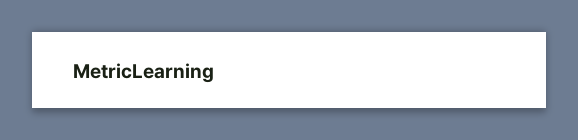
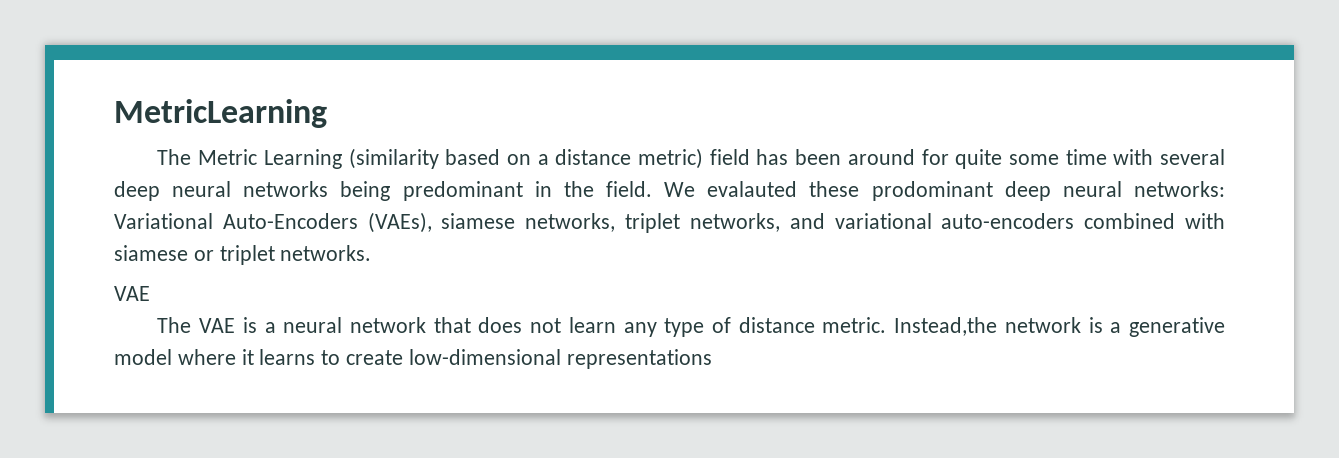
(214, 73) none -> [157,148,1225,169] [114,181,1225,201] [114,212,1226,233] [114,245,372,265] [114,286,150,301] [157,317,1225,337] [114,349,712,369] // The Metric Learning (similarity based on a distance metric) field has been around for quite some time with several deep neural networks being predominant in the field. We evalauted these prodominant deep neural networks: Variational Auto-Encoders (VAEs), siamese networks, triplet networks, and variational auto-encoders combined with siamese or triplet networks. // VAE // The VAE is a neural network that does not learn any type of distance metric. Instead,the network is a generative model where it learns to create low-dimensional representations

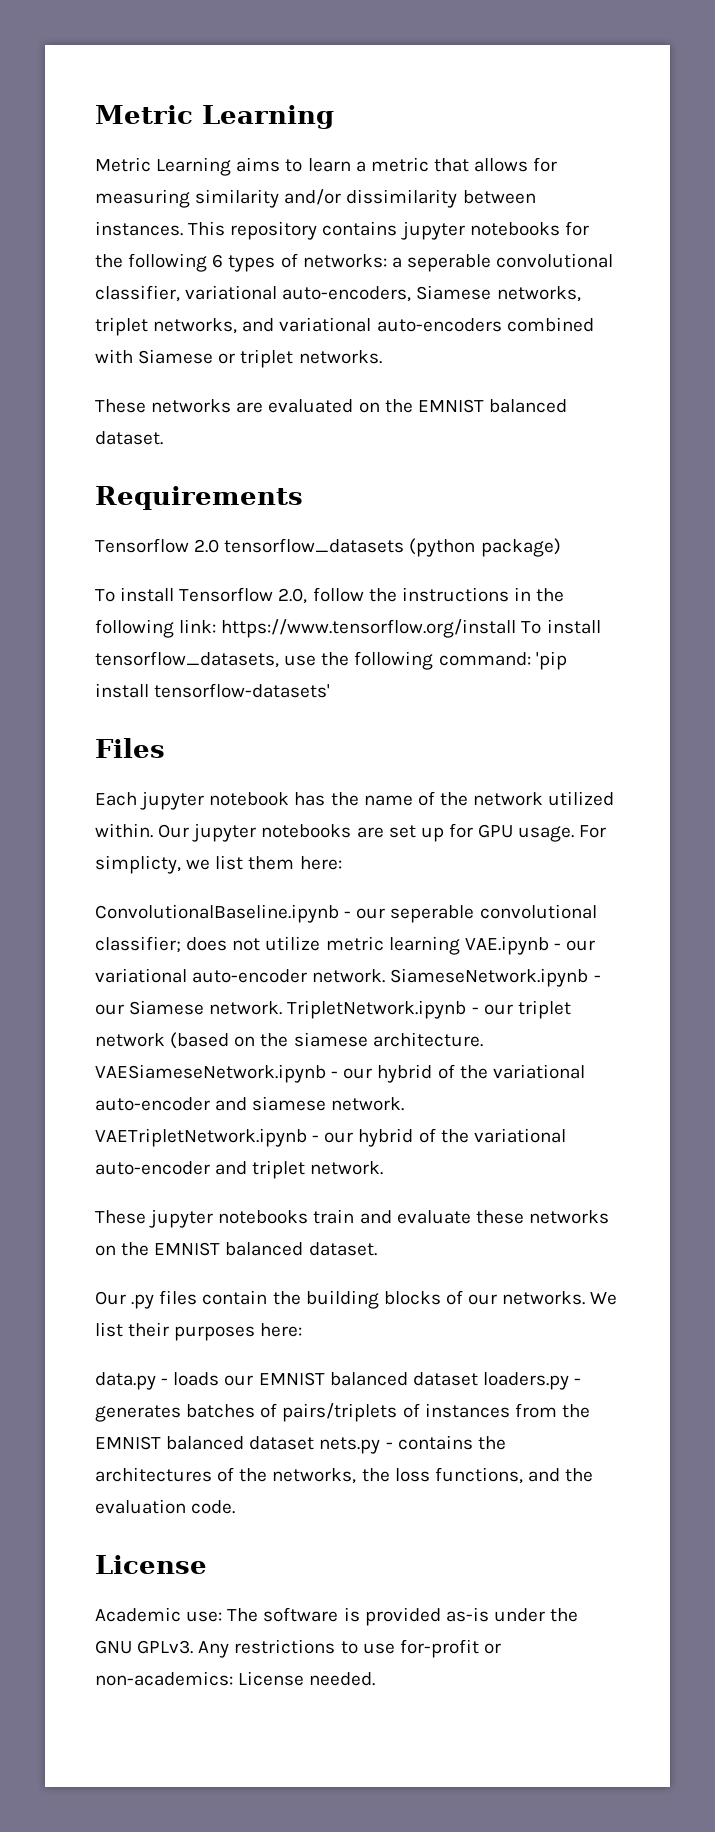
[114,99,327,128] [157,148,1225,169] [114,181,1225,201] [114,212,516,233] MetricLearning // The Metric Learning (similarity based on a distance metric) field has been around for quite some time with several deep neural networks being predominant in the field. We evalauted these prodominant deep neural networks: Variational Auto-Encoders (VAEs), siamese -> [95,105,334,129] [95,157,558,176] [95,189,536,208] [95,221,589,240] [95,253,614,272] [95,285,492,302] Metric Learning // Metric Learning aims to learn a metric that allows for measuring similarity and/or dissimilarity between instances. This repository contains jupyter notebooks for the following 6 types of networks: a seperable convolutional classifier, variational auto-encoders, Siamese
[114,245,188,261] siamese -> [138,349,214,364] Siamese
[114,286,150,301] [157,317,1225,337] [114,349,712,369] VAE // The VAE is a neural network that does not learn any type of distance metric. Instead,the network is a generative model where it learns to create low-dimensional representations -> [95,399,567,413] [95,431,163,445] [95,486,303,510] [95,538,561,557] [95,587,565,604] [95,619,601,638] [95,651,567,670] [95,683,331,698] [95,738,165,758] [95,791,615,810] [95,823,607,842] [95,855,342,874] [95,904,597,923] [95,936,596,955] [95,968,601,987] [95,1000,571,1019] [95,1032,483,1049] [95,1064,585,1083] [95,1096,405,1111] [95,1128,566,1147] [95,1160,384,1179] [95,1209,609,1228] [95,1242,377,1256] [95,1290,618,1309] [95,1322,303,1341] [95,1372,582,1390] [95,1403,590,1422] [95,1435,506,1454] [95,1467,594,1484] [95,1499,236,1514] [95,1555,207,1574] [95,1607,579,1626] [95,1639,501,1658] [95,1671,376,1686] These networks are evaluated on the EMNIST balanced dataset. // Requirements // Tensorflow 2.0 tensorflow_datasets (python package) // To install Tensorflow 2.0, follow the instructions in the following link: https://www.tensorflow.org/install To install tensorflow_datasets, use the following command: 'pip install tensorflow-datasets' // Files // Each jupyter notebook has the name of the network utilized within. Our jupyter notebooks are set up for GPU usage. For simplicty, we list them here: // ConvolutionalBaseline.ipynb - our seperable convolutional classifier; does not utilize metric learning VAE.ipynb - our variational auto-encoder network. SiameseNetwork.ipynb - our Siamese network. TripletNetwork.ipynb - our triplet network (based on the siamese architecture. VAESiameseNetwork.ipynb - our hybrid of the variational auto-encoder and siamese network. VAETripletNetwork.ipynb - our hybrid of the variational auto-encoder and triplet network. // These jupyter notebooks train and evaluate these networks on the EMNIST balanced dataset. // Our .py files contain the building blocks of our networks. We list their purposes here: // data.py - loads our EMNIST balanced dataset loaders.py - generates batches of pairs/triplets of instances from the EMNIST balanced dataset nets.py - contains the architectures of the networks, the loss functions, and the evaluation code. // License // Academic use: The software is provided as-is under the GNU GPLv3. Any restrictions to use for-profit or non-academics: License needed.

